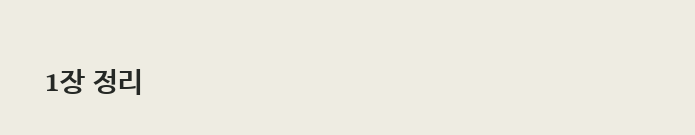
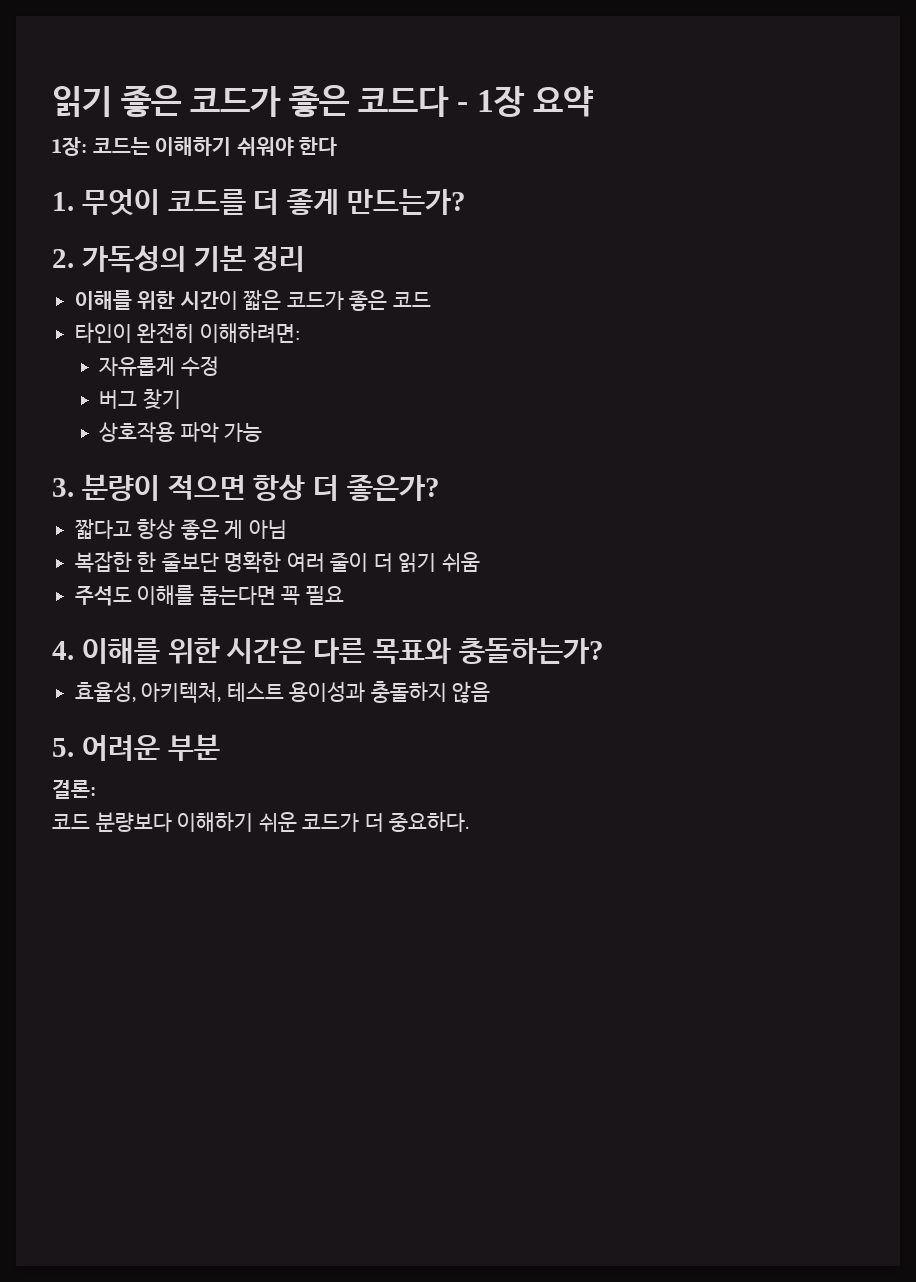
[45,69,143,95] 1장 정리 -> [52,85,594,117] [52,137,338,156] [52,188,467,215] [52,245,306,273] [74,290,431,311] [74,322,301,343] [99,356,219,376] [99,389,181,409] [99,422,263,443] [52,474,441,501] [74,518,287,540] [74,551,480,573] [74,585,344,606] [52,638,604,664] [74,681,491,703] [52,734,220,761] [52,779,96,799] [52,812,470,832] 읽기 좋은 코드가 좋은 코드다 - 1장 요약 // 1장: 코드는 이해하기 쉬워야 한다 // 1. 무엇이 코드를 더 좋게 만드는가? // 2. 가독성의 기본 정리 // 이해를 위한 시간이 짧은 코드가 좋은 코드 // 타인이 완전히 이해하려면: // 자유롭게 수정 // 버그 찾기 // 상호작용 파악 가능 // 3. 분량이 적으면 항상 더 좋은가? // 짧다고 항상 좋은 게 아님 // 복잡한 한 줄보단 명확한 여러 줄이 더 읽기 쉬움 // 주석도 이해를 돕는다면 꼭 필요 // 4. 이해를 위한 시간은 다른 목표와 충돌하는가? // 효율성, 아키텍처, 테스트 용이성과 충돌하지 않음 // 5. 어려운 부분 // 결론: // 코드 분량보다 이해하기 쉬운 코드가 더 중요하다.

